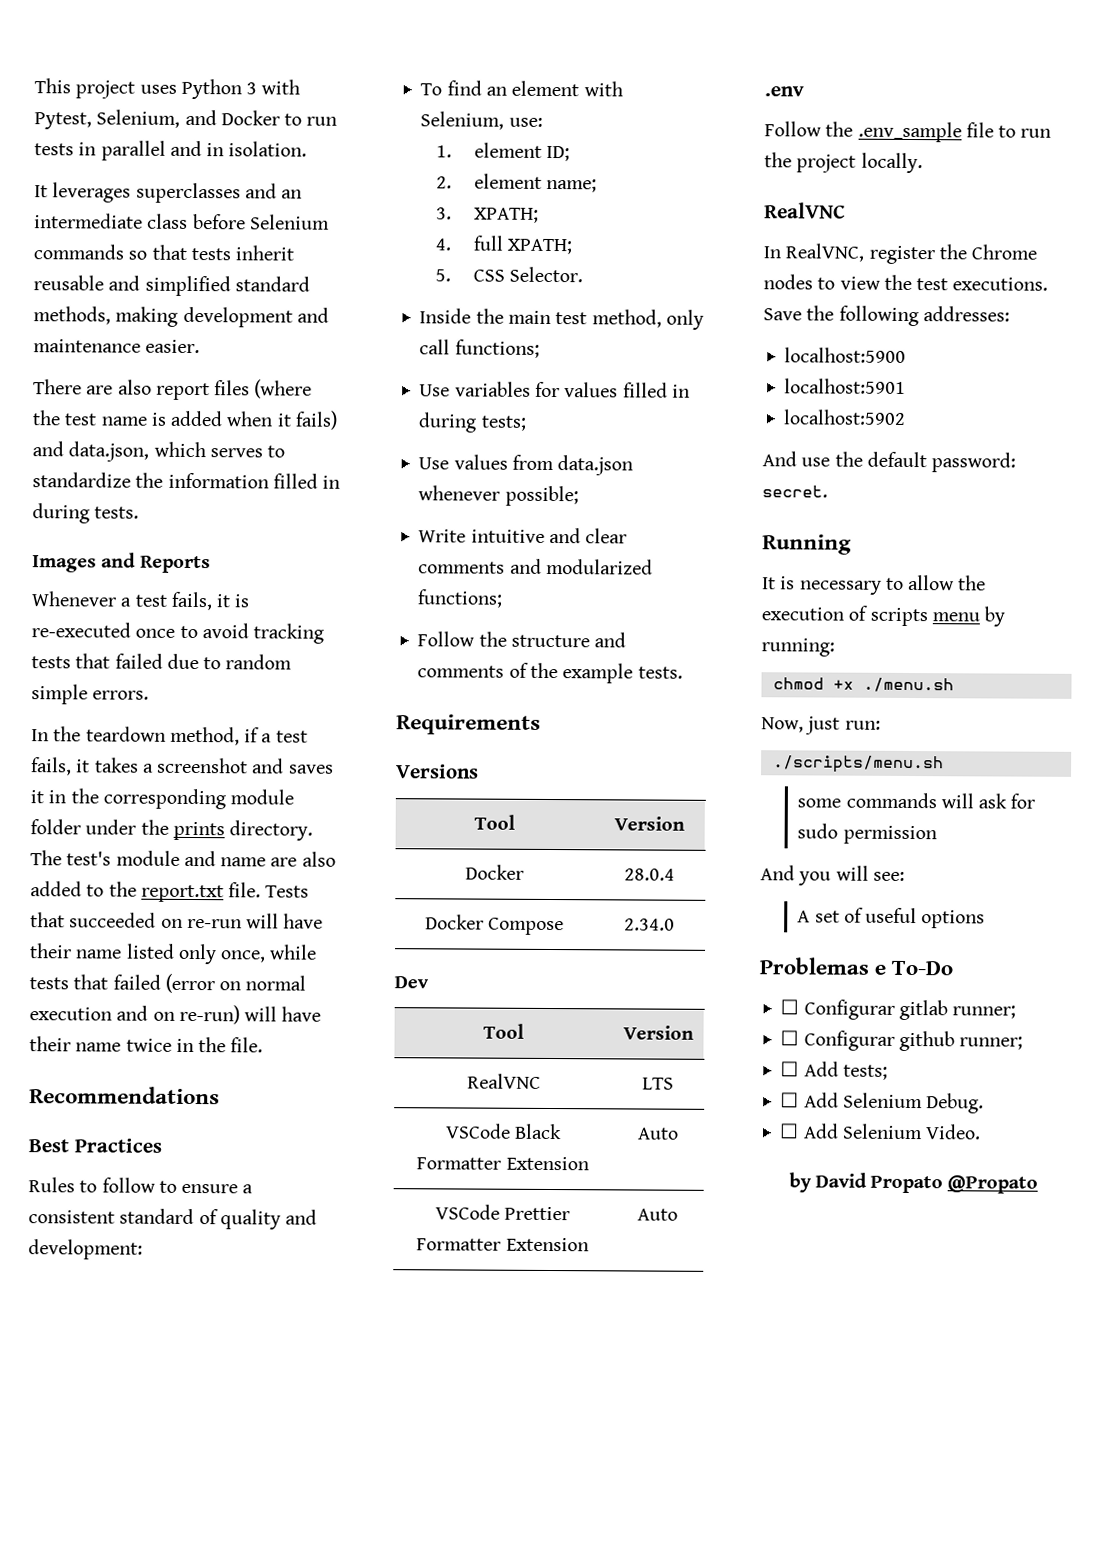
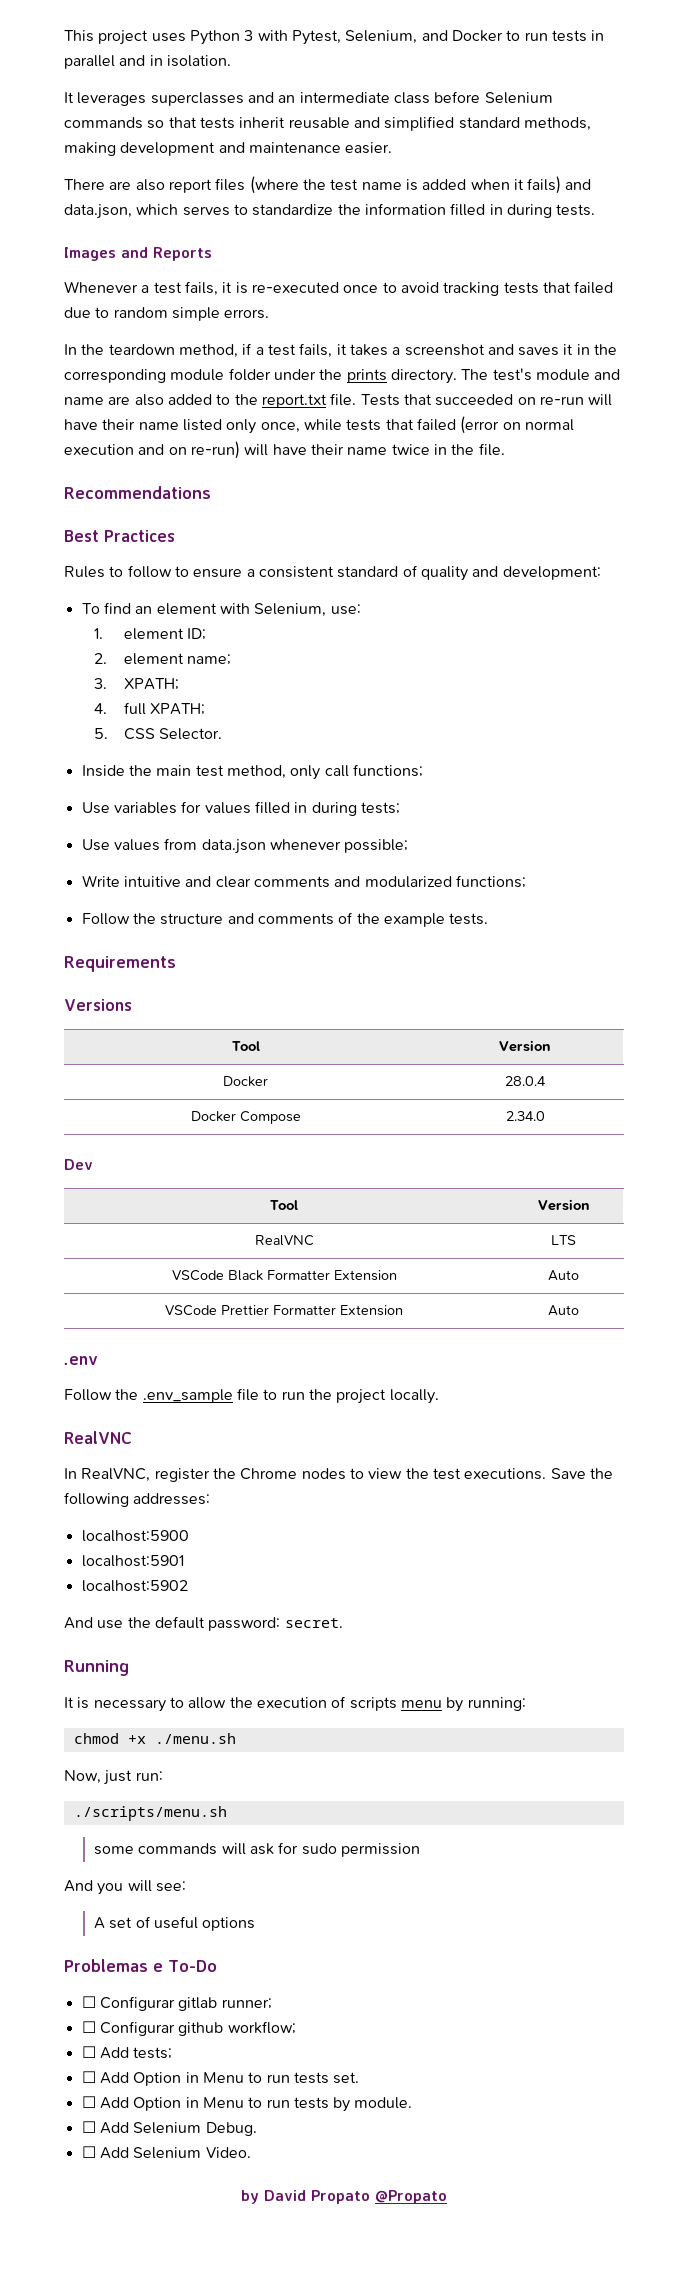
[959,1036,1024,1050] runner; -> [227,2021,296,2034] workflow;
(888, 1072) none -> [81,2071,360,2086] [81,2096,413,2112] // ☐ Add Option in Menu to run tests set. // ☐ Add Option in Menu to run tests by module.

